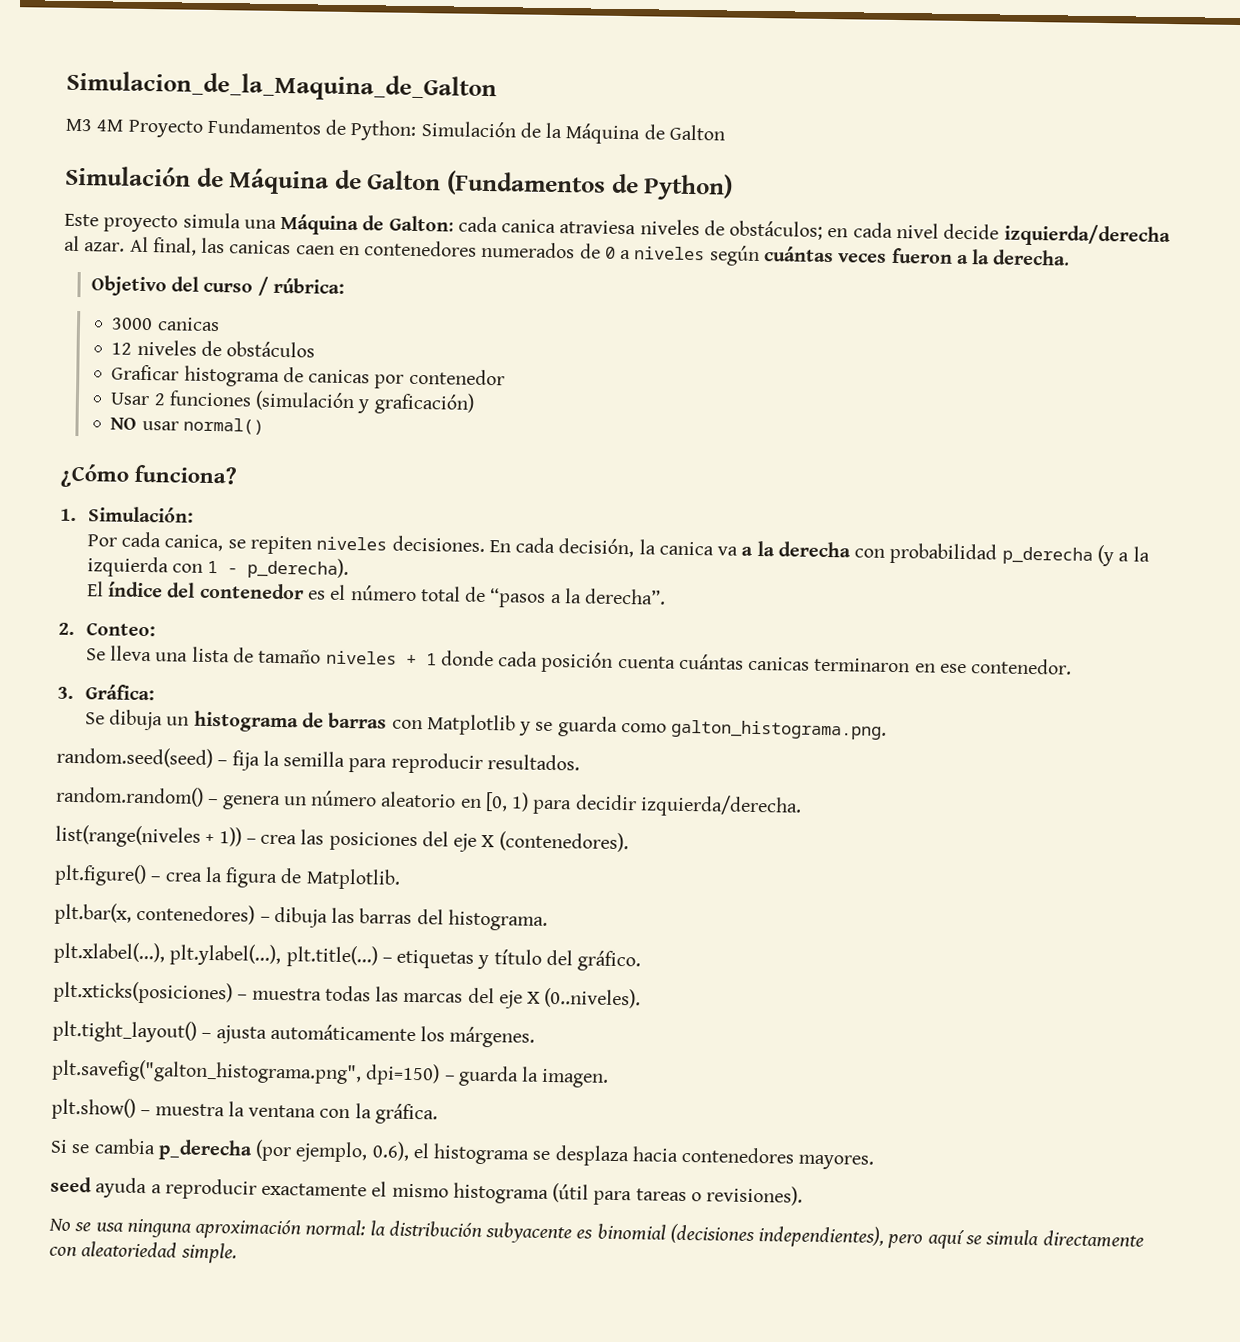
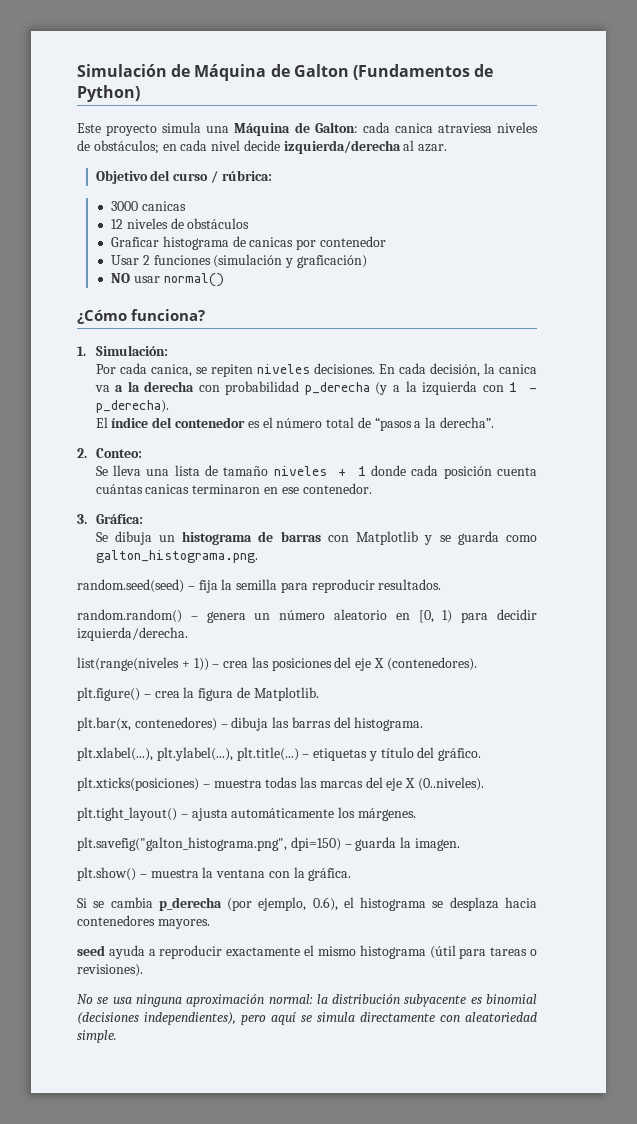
[66,70,497,103] [65,117,726,145] Simulacion_de_la_Maquina_de_Galton // M3 4M Proyecto Fundamentos de Python: Simulación de la Máquina de Galton // -> (77, 70) none
[129,236,1071,266] Al final, las canicas caen en contenedores numerados de 0 a niveles según cuántas veces fueron a la derecha. -> (448, 148) none

